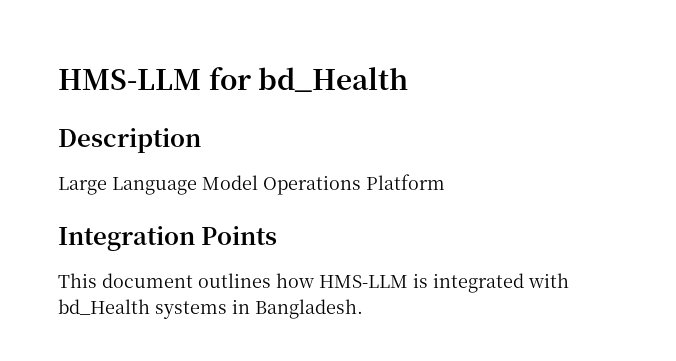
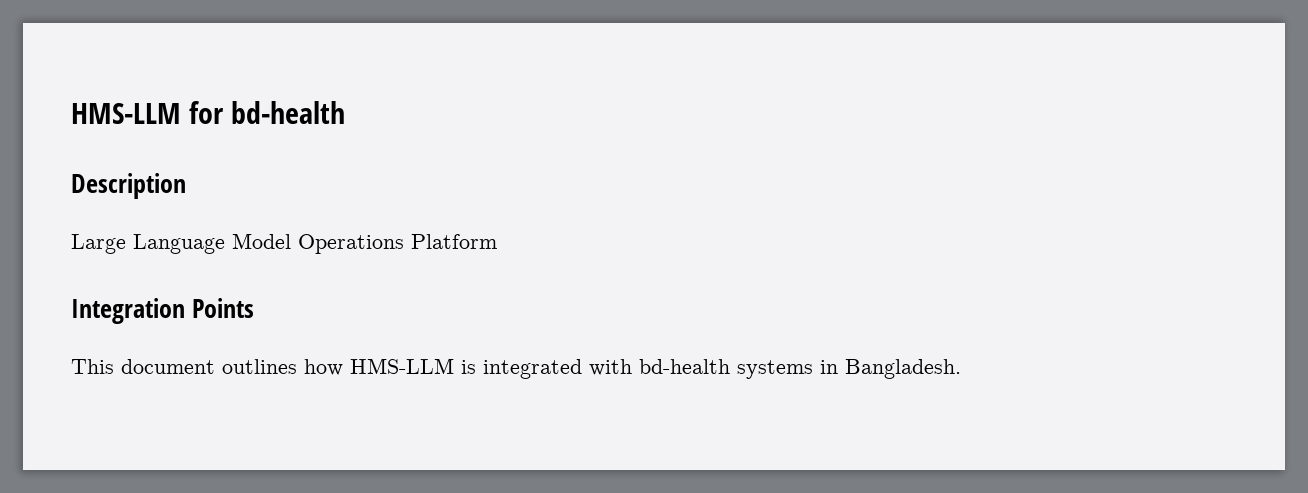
[258,67,409,92] bd_Health -> [230,101,345,124] bd-health
[58,299,150,315] bd_Health -> [639,359,730,374] bd-health

